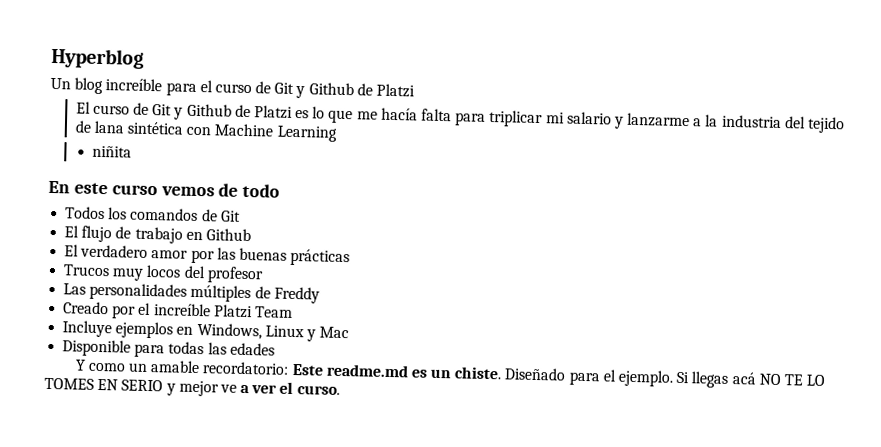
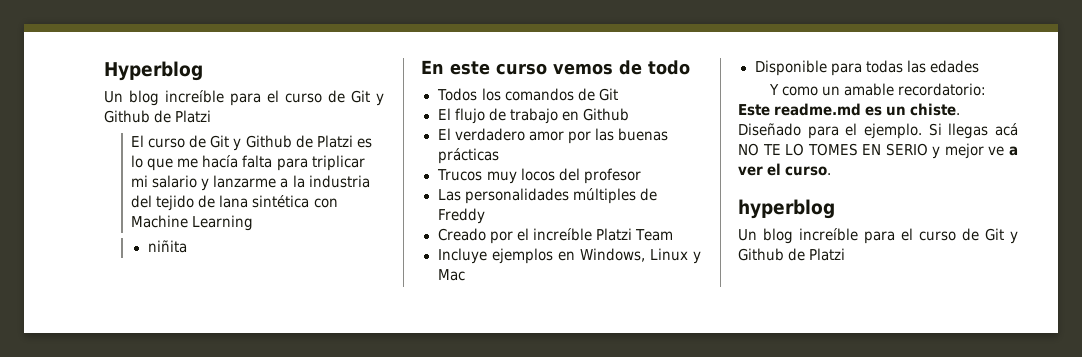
(340, 390) none -> [738,199,835,219] [738,228,1018,244] [738,248,846,261] // hyperblog // Un blog increíble para el curso de Git y Github de Platzi

